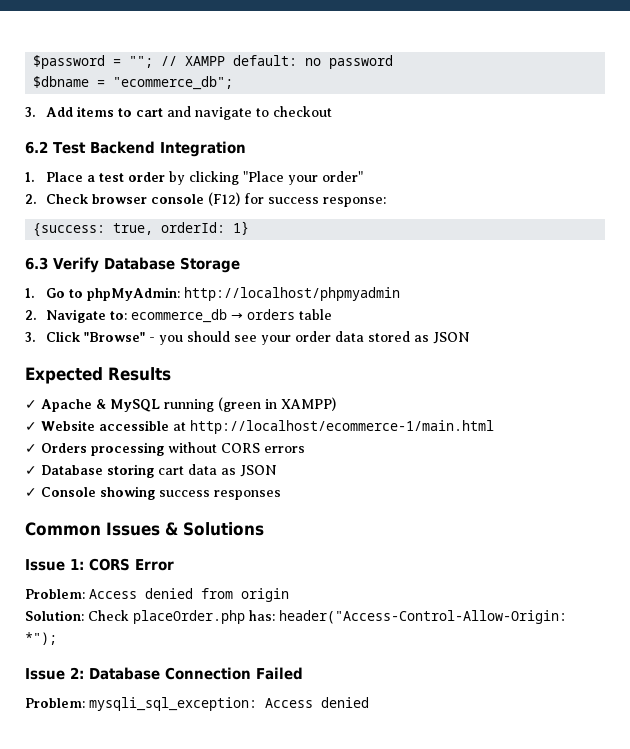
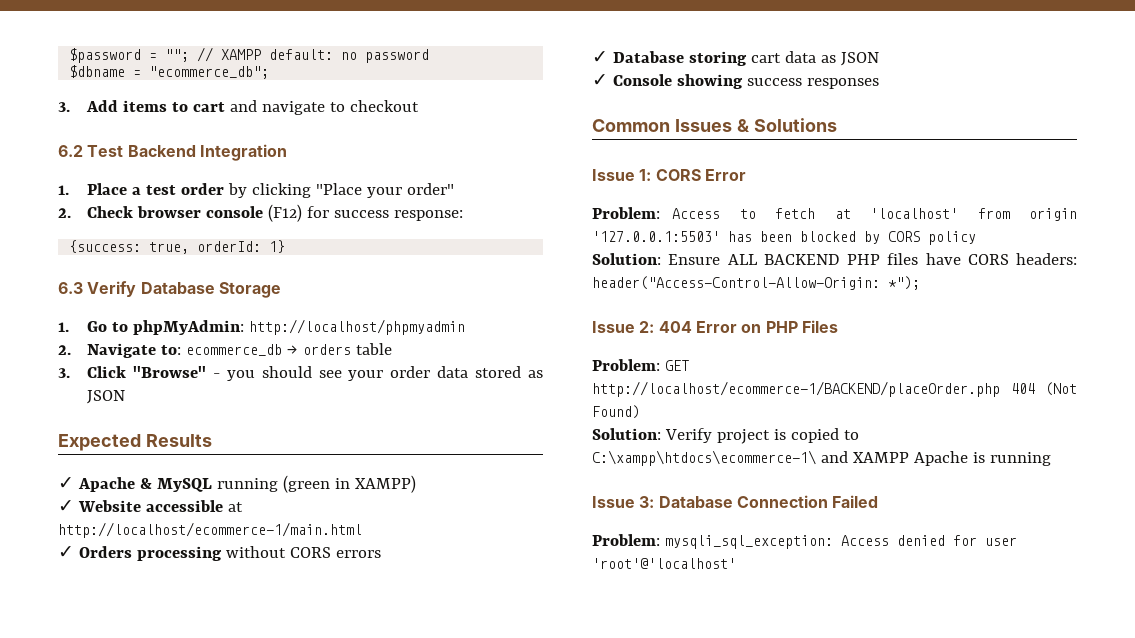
[145,588,289,602] [25,610,567,624] [25,632,57,645] [25,667,84,680] denied from origin // Solution: Check placeOrder.php has: header("Access-Control-Allow-Origin: *"); // Issue 2: -> [739,208,1077,221] [592,231,976,245] [592,253,1077,265] [592,276,920,290] [592,320,838,333] [592,359,689,371] [592,381,1077,397] [592,405,640,419] [592,428,859,444] [592,450,1051,466] [592,496,655,508] to fetch at 'localhost' from origin '127.0.0.1:5503' has been blocked by CORS policy // Solution: Ensure ALL BACKEND PHP files have CORS headers: header("Access-Control-Allow-Origin: *"); // Issue 2: 404 Error on PHP Files // Problem: GET http://localhost/ecommerce-1/BACKEND/placeOrder.php 404 (Not Found) // Solution: Verify project is copied to C:\xampp\htdocs\ecommerce-1\ and XAMPP Apache is running // Issue 3:
(369, 702) none -> [952,535,1017,546] [592,558,736,569] for user 'root'@'localhost'

